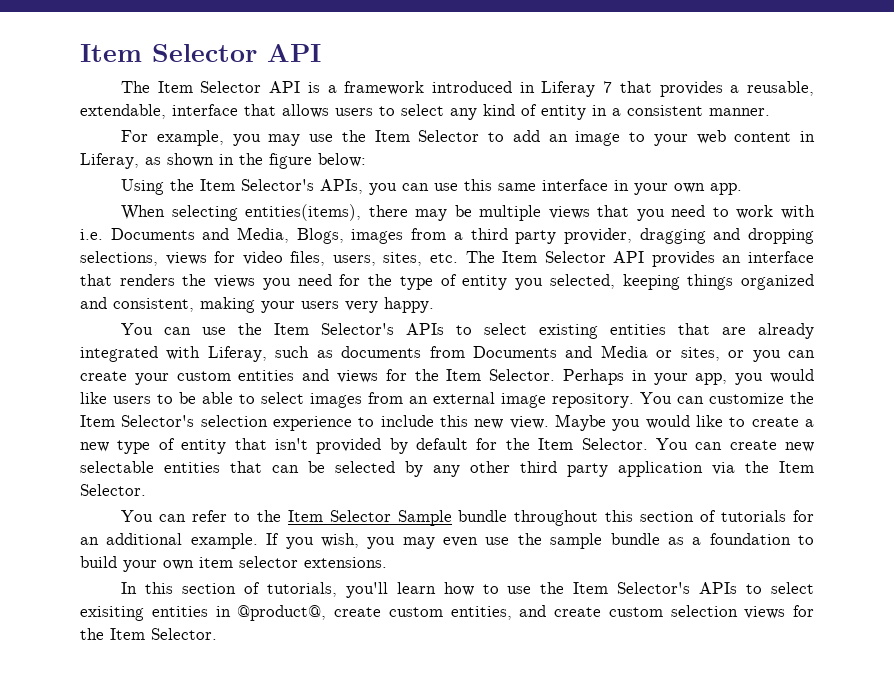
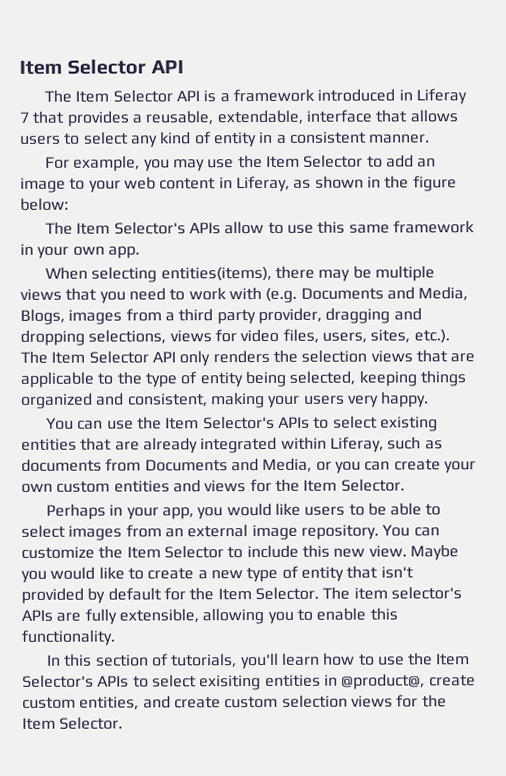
[121,179,430,195] Using the Item Selector's APIs, you can -> [44,220,284,235] The Item Selector's APIs allow to
[542,179,609,191] interface -> [392,220,475,234] framework
[80,229,103,240] i.e. -> [265,287,298,303] (e.g.
[430,251,814,267] [80,274,361,290] etc. The Item Selector API provides an interface that renders the views you need for -> [413,329,450,344] [20,349,476,367] [20,371,114,388] etc.). The Item Selector API only renders the selection views that are applicable to
[515,278,544,290] you -> [244,370,286,388] being
[166,346,201,360] with -> [280,436,327,450] within
[600,345,720,361] Media or sites, -> [262,457,313,472] Media,
(169, 379) none -> [21,483,53,493] own
(556, 375) none -> (405, 485) //
[121,415,352,431] Selector's selection experience -> [163,545,224,559] Selector
[655,438,814,452] [80,461,814,477] [80,484,146,496] [121,510,814,526] [80,533,814,549] [80,556,387,572] You can create new selectable entities that can be selected by any other third party application via the Item Selector. // You can refer to the Item Selector Sample bundle throughout this section of tutorials for an additional example. If you wish, you may even use the sample bundle as a foundation to build your own item selector extensions. -> [322,586,462,600] [21,607,398,625] [21,629,115,646] The item selector's APIs are fully extensible, allowing you to enable this functionality.

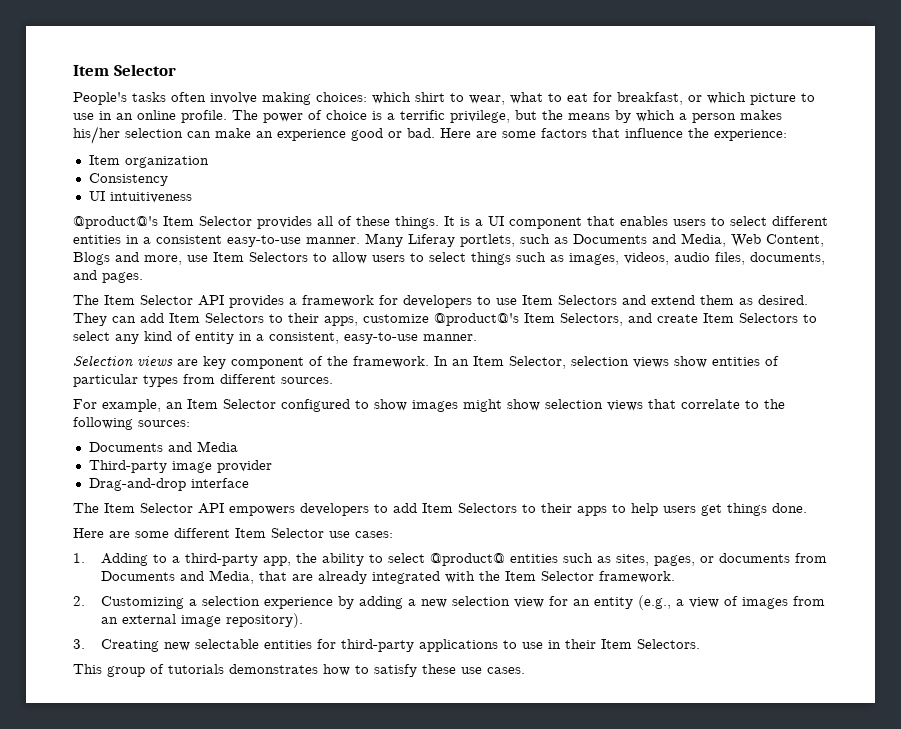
[19,59,184,75] [43,89,217,103] Item Selector API // The Item Selector API is -> [73,64,176,76] [73,92,815,105] [73,110,782,123] [73,126,787,144] [88,155,209,168] [88,173,168,186] [88,191,192,203] [73,216,828,229] [73,233,824,247] [73,252,825,265] [73,270,143,283] [73,295,284,308] Item Selector // People's tasks often involve making choices: which shirt to wear, what to eat for breakfast, or which picture to use in an online profile. The power of choice is a terrific privilege, but the means by which a person makes his/her selection can make an experience good or bad. Here are some factors that influence the experience: // Item organization // Consistency // UI intuitiveness // @product@'s Item Selector provides all of these things. It is a UI component that enables users to select different entities in a consistent easy-to-use manner. Many Liferay portlets, such as Documents and Media, Web Content, Blogs and more, use Item Selectors to allow users to select things such as images, videos, audio files, documents, and pages. // The Item Selector API provides
[317,88,467,105] [19,109,458,127] [20,135,61,145] introduced in Liferay 7 that provides a reusable, extendable, interface that allows users -> [379,295,808,308] [73,313,798,326] for developers to use Item Selectors and extend them as desired. They can add Item Selectors to their apps, customize @product@'s Item Selectors, and create Item Selectors
[289,131,367,144] consistent -> [269,332,418,344] consistent, easy-to-use
[44,154,437,172] [20,175,457,193] [20,197,69,211] [44,220,475,235] [20,243,140,259] [44,265,435,283] [20,286,469,304] [20,307,422,325] [20,328,450,346] [20,349,476,367] [20,370,466,388] [21,391,430,409] [45,415,438,432] [21,436,443,454] For example, you may use the Item Selector to add an image to your web content in Liferay, as shown in the figure below: // The Item Selector's APIs allow to use this same framework in your own app. // When selecting entities(items), there may be multiple views that you need to work with (e.g. Documents and Media, Blogs, images from a third party provider, dragging and dropping selections, views for video files, users, sites, etc.). The Item Selector API only renders the selection views that are applicable to the type of entity being selected, keeping things organized and consistent, making your users very happy. // You can use the Item Selector's APIs to select existing entities that are already integrated within Liferay, such as -> [73,355,779,369] [73,374,333,387] [73,399,785,412] [73,417,190,430] [88,441,238,452] [88,460,272,473] [88,478,249,491] [73,503,807,516] [73,528,393,538] [73,553,715,566] Selection views are key component of the framework. In an Item Selector, selection views show entities of particular types from different sources. // For example, an Item Selector configured to show images might show selection views that correlate to the following sources: // Documents and Media // Third-party image provider // Drag-and-drop interface // The Item Selector API empowers developers to add Item Selectors to their apps to help users get things done. // Here are some different Item Selector use cases: // 1. Adding to a third-party app, the ability to select @product@ entities such as sites, pages, or
[315,458,476,474] [21,478,405,493] [45,502,442,520] [21,524,66,538] or you can create your own custom entities and views for the Item Selector. // Perhaps in your app, you would like users to be able to select -> [259,571,676,584] [73,595,739,610] that are already integrated with the Item Selector framework. // 2. Customizing a selection experience by adding a new selection view for an entity (e.g., a view of
[300,524,440,540] [21,544,459,561] [21,565,414,583] [21,586,462,604] [21,607,398,625] [21,629,115,646] [46,652,471,670] [22,673,476,691] [22,694,447,710] [22,716,124,730] repository. You can customize the Item Selector to include this new view. Maybe you would like to create a new type of entity that isn't provided by default for the Item Selector. The item selector's APIs are fully extensible, allowing you to enable this functionality. // In this section of tutorials, you'll learn how to use the Item Selector's APIs to select exisiting entities in @product@, create custom entities, and create custom selection views for the Item Selector. -> [226,613,304,628] [73,639,701,652] [73,664,525,677] repository). // 3. Creating new selectable entities for third-party applications to use in their Item Selectors. // This group of tutorials demonstrates how to satisfy these use cases.

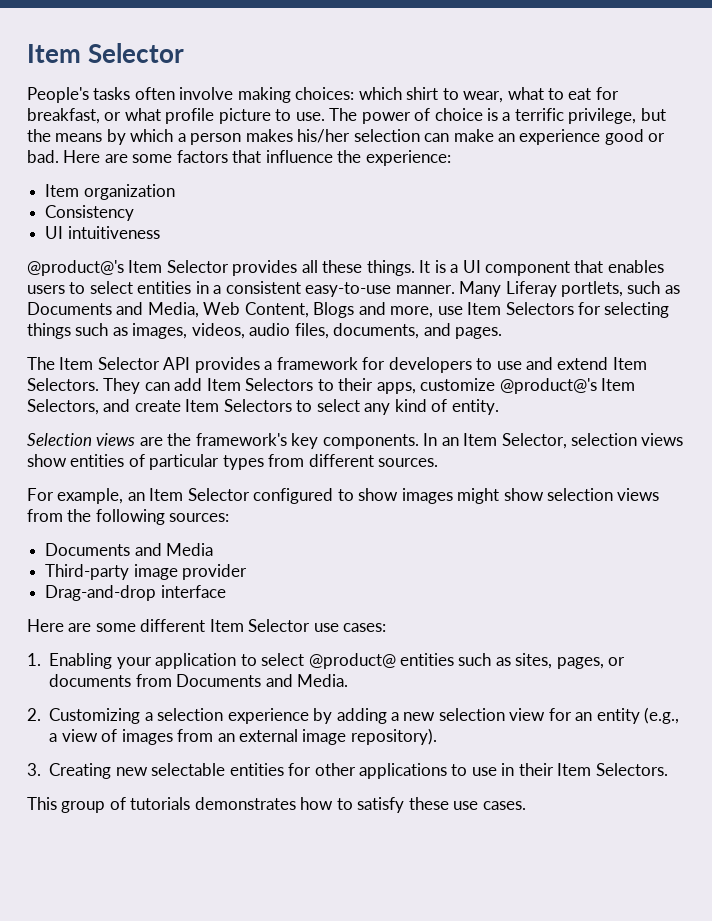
[707,92,815,105] [73,110,227,123] which picture to use in an online profile. -> [124,108,325,124] what profile picture to use.
[338,216,352,226] of -> (318, 266) none
[772,216,828,226] different -> (133, 287) none
[313,252,466,264] to allow users to select -> [578,302,670,318] for selecting
[522,295,808,305] Item Selectors and extend them as desired. -> [526,357,647,370] [27,378,99,391] and extend Item Selectors.
[195,332,477,344] [73,355,429,369] entity in a consistent, easy-to-use manner. // Selection views are key component of the framework. -> [451,399,499,415] [27,433,419,449] entity. // Selection views are the framework's key components.
[648,399,759,409] that correlate to -> [27,509,63,522] from
[73,503,807,516] // The Item Selector API empowers developers to add Item Selectors to their apps to help users get things done. -> (226, 591) none
[101,553,365,566] Adding to a third-party app, the ability -> [49,653,237,669] Enabling your application
[209,570,676,584] Media, that are already integrated with the Item Selector framework. -> [297,674,349,687] Media.
[341,639,415,652] third-party -> [314,763,356,776] other

